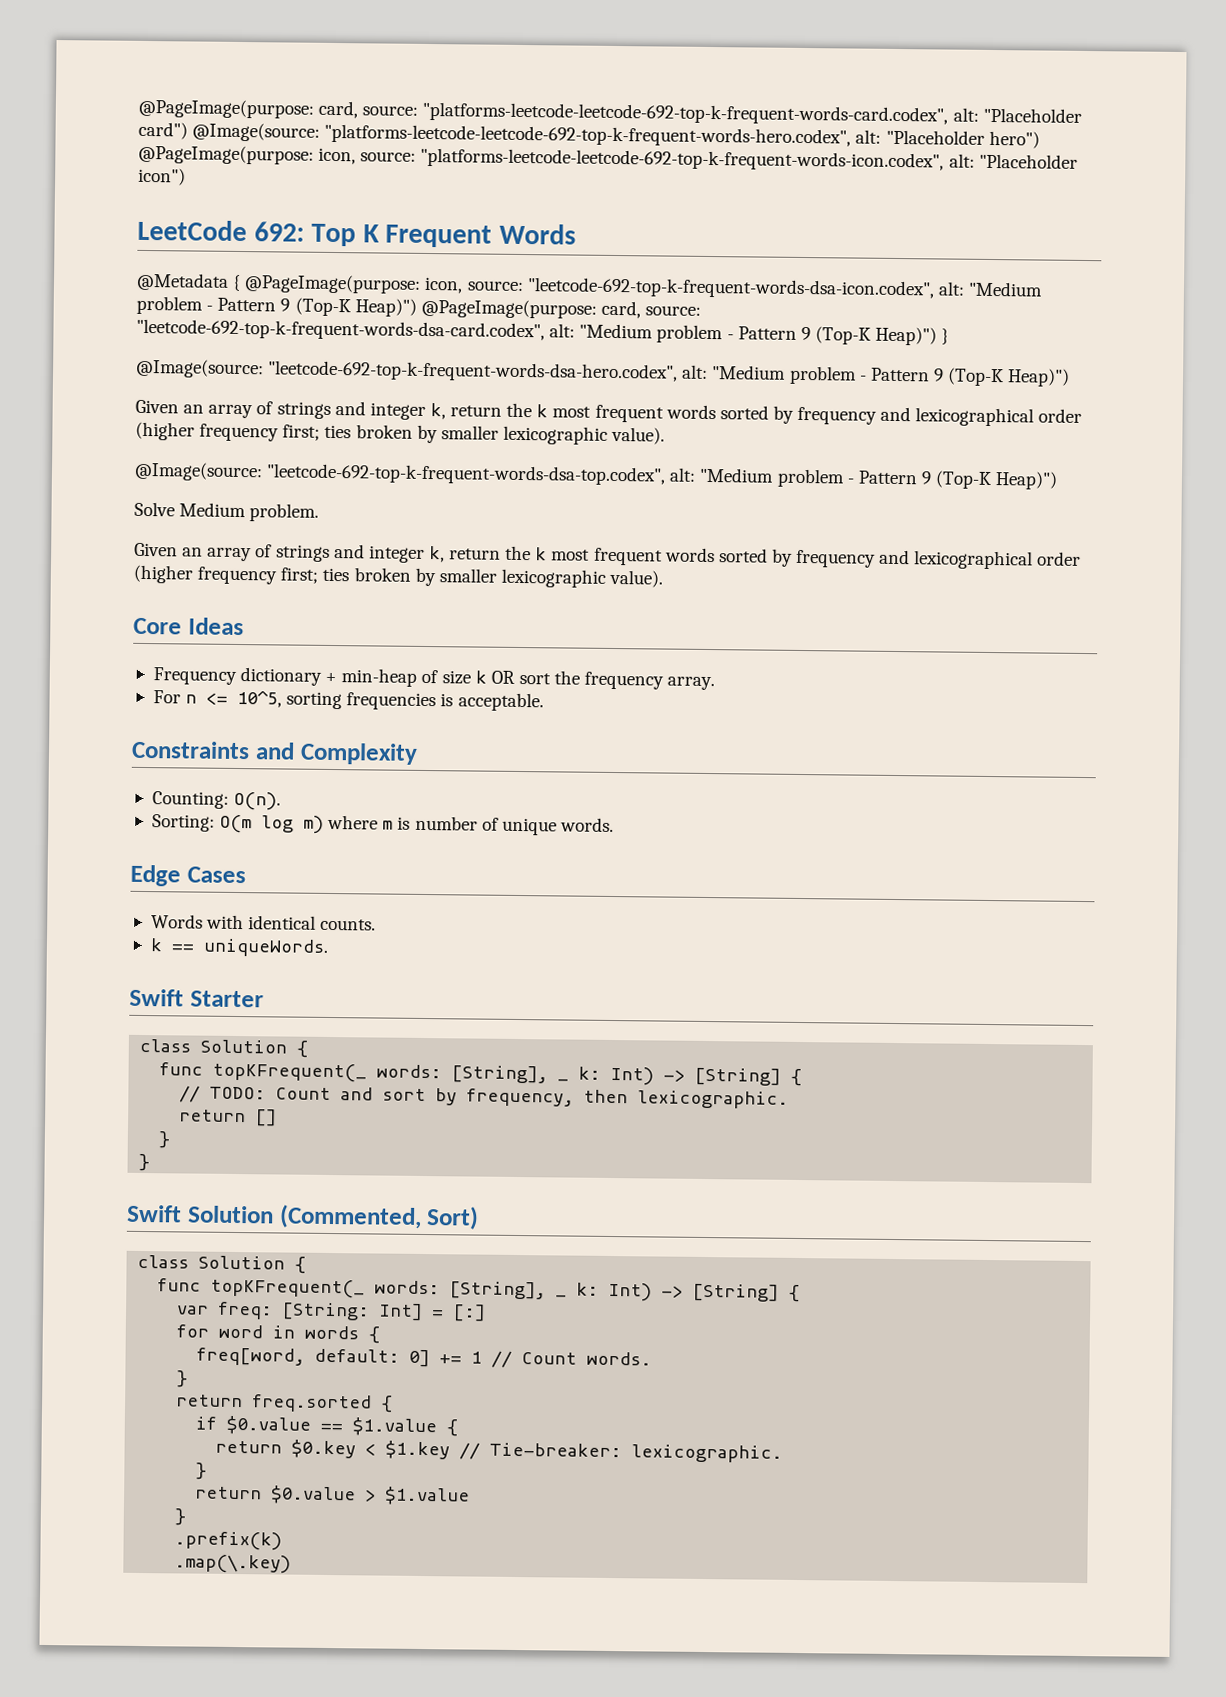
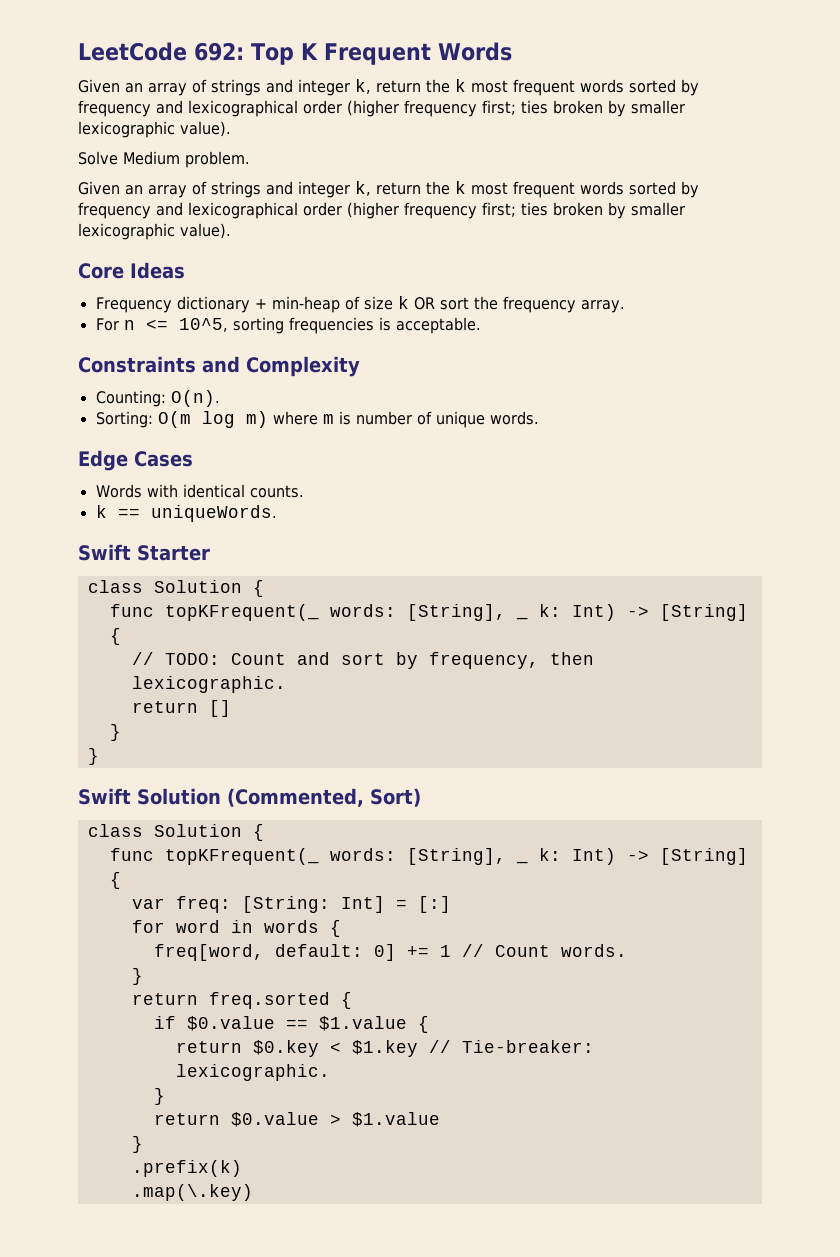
[138,98,1082,126] [138,121,1040,149] [138,144,1078,172] [138,167,186,186] @PageImage(purpose: card, source: "platforms-leetcode-leetcode-692-top-k-frequent-words-card.codex", alt: "Placeholder card") @Image(source: "platforms-leetcode-leetcode-692-top-k-frequent-words-hero.codex", alt: "Placeholder hero") @PageImage(purpose: icon, source: "platforms-leetcode-leetcode-692-top-k-frequent-words-icon.codex", alt: "Placeholder icon") // -> (78, 51) none
[136,272,1043,300] [136,295,702,319] [136,318,950,346] [135,358,1071,387] // @Metadata { @PageImage(purpose: icon, source: "leetcode-692-top-k-frequent-words-dsa-icon.codex", alt: "Medium problem - Pattern 9 (Top-K Heap)") @PageImage(purpose: card, source: "leetcode-692-top-k-frequent-words-dsa-card.codex", alt: "Medium problem - Pattern 9 (Top-K Heap)") } // @Image(source: "leetcode-692-top-k-frequent-words-dsa-hero.codex", alt: "Medium problem - Pattern 9 (Top-K Heap)") -> (512, 51) none
[134,461,1059,490] // @Image(source: "leetcode-692-top-k-frequent-words-dsa-top.codex", alt: "Medium problem - Pattern 9 (Top-K Heap)") -> (231, 129) none

